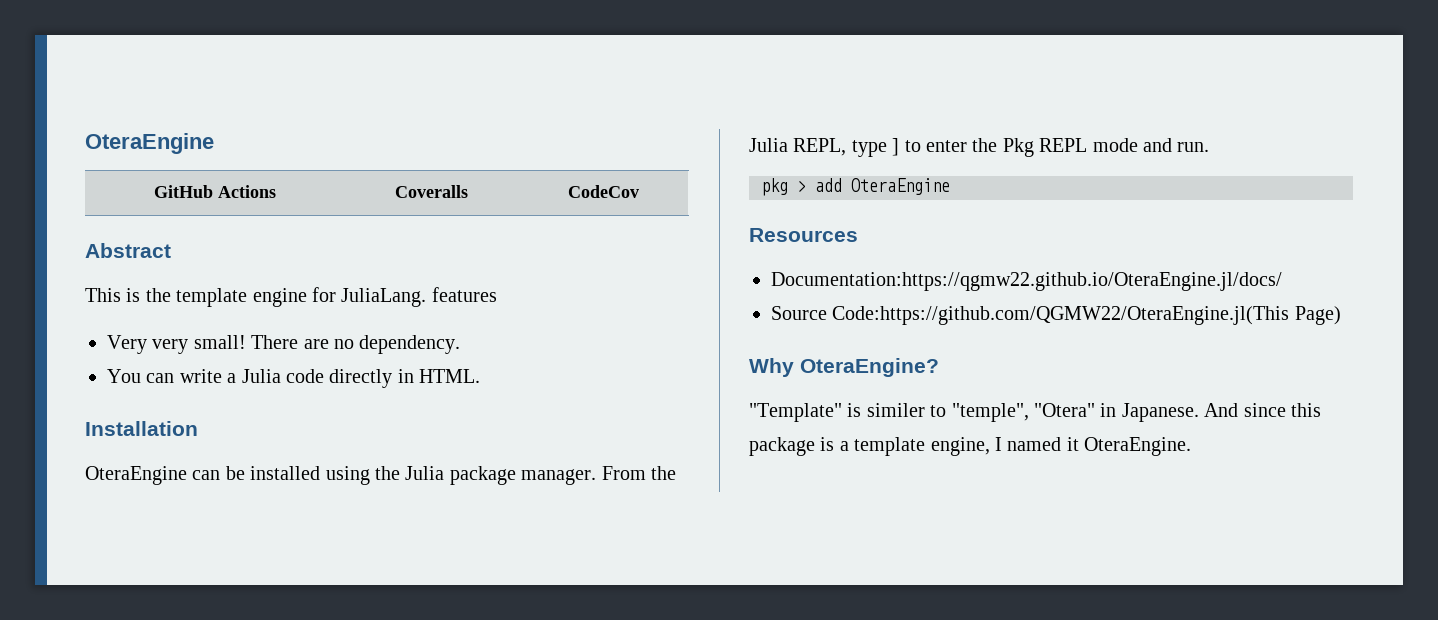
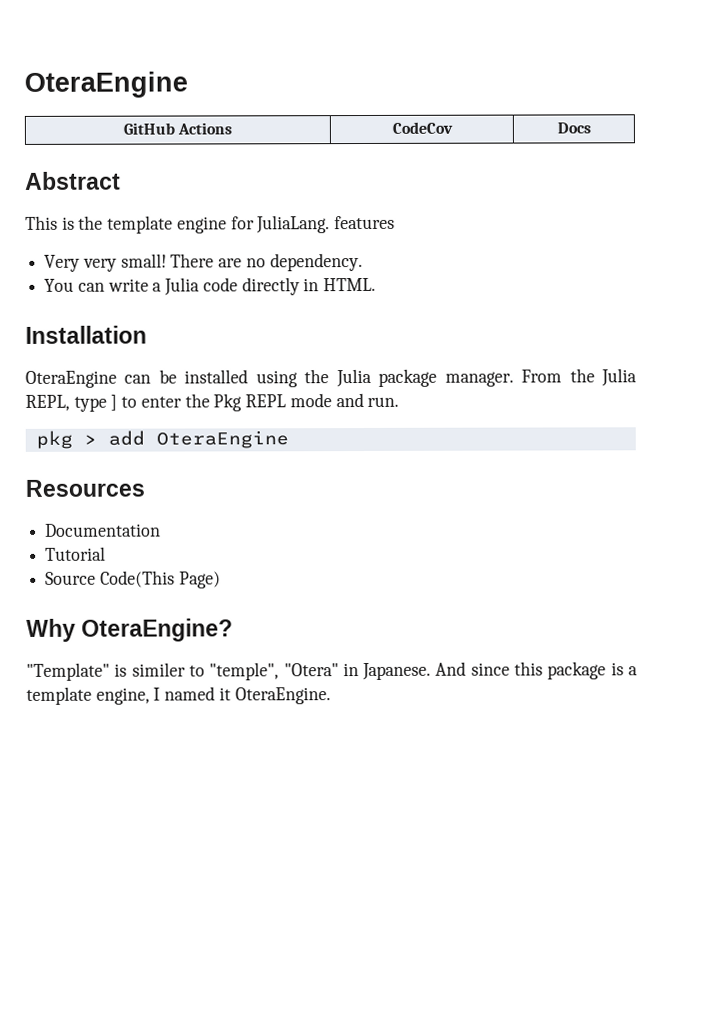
[394,185,468,198] [567,185,639,198] Coveralls | CodeCov -> [391,121,453,134] [556,122,591,134] CodeCov | Docs
[771,272,1282,291] Documentation:https://qgmw22.github.io/OteraEngine.jl/docs/ -> [45,523,162,537] [45,546,107,561] Documentation // Tutorial
[832,306,1290,325] Code:https://github.com/QGMW22/OteraEngine.jl(This -> [99,570,175,588] Code(This

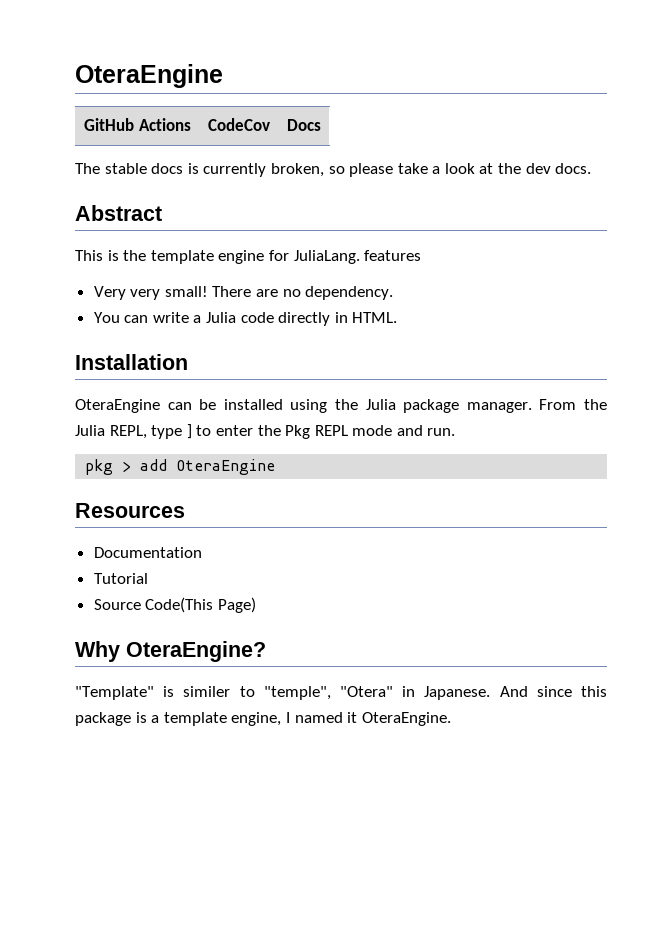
(591, 128) none -> [75,163,592,177] // The stable docs is currently broken, so please take a look at the dev docs.

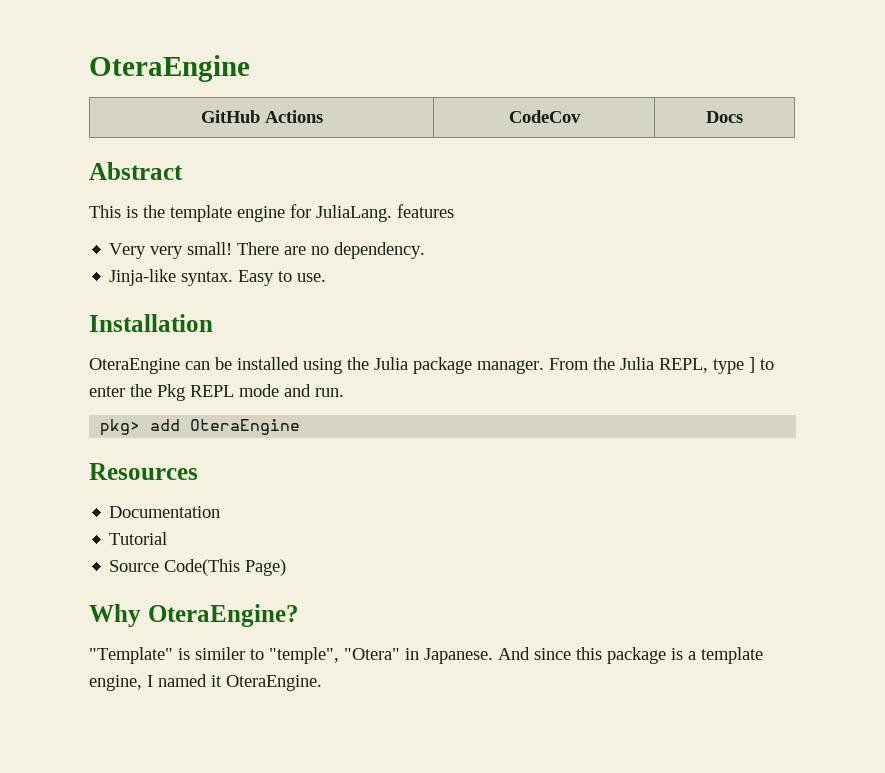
[75,163,592,177] // The stable docs is currently broken, so please take a look at the dev docs. -> (743, 117) none
[93,312,398,326] You can write a Julia code directly in HTML. -> [109,269,327,286] Jinja-like syntax. Easy to use.
[85,459,132,475] pkg > -> [100,419,141,436] pkg>

